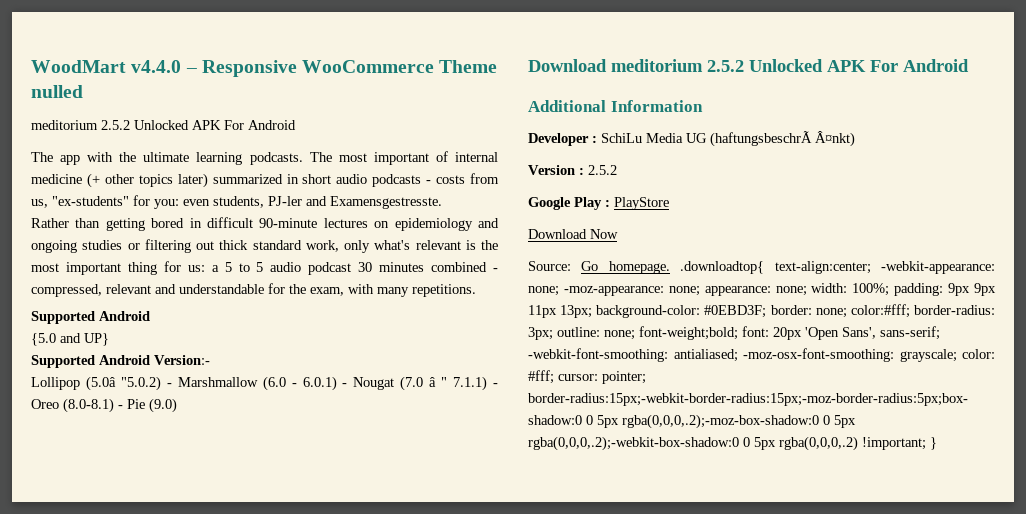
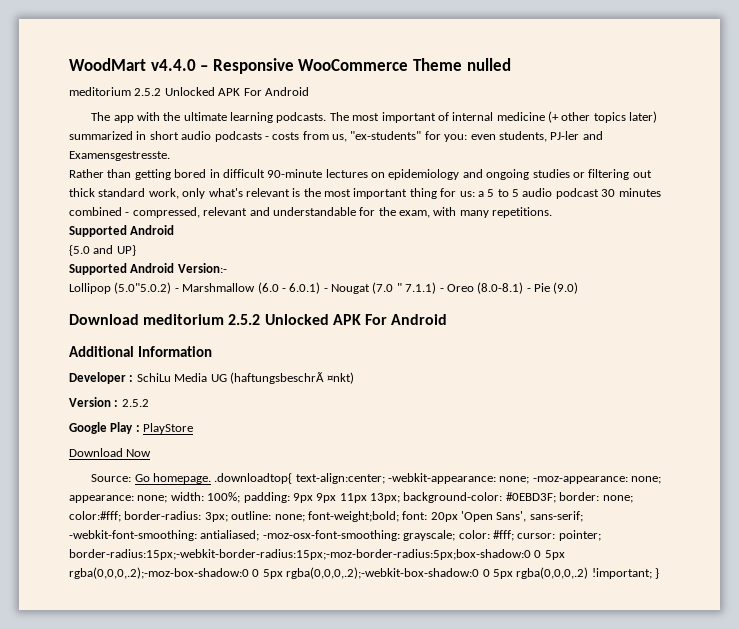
[85,376,161,391] (5.0â "5.0.2) -> [114,282,172,294] (5.0"5.0.2)
[429,377,437,387] â -> (394, 288) none
[815,131,855,147] Â¤nkt) -> [327,372,355,384] ¤nkt)

